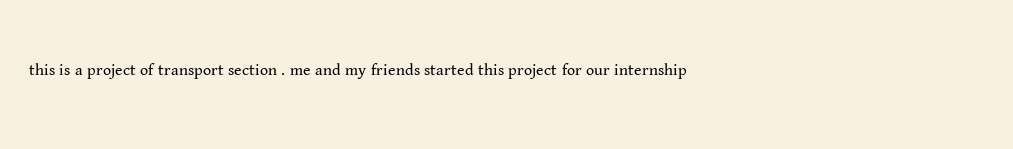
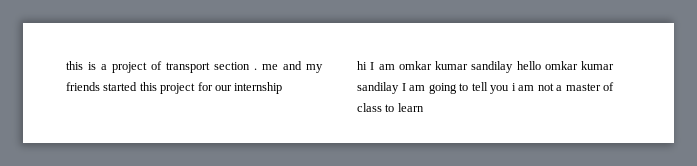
(688, 71) none -> [357,61,614,73] [357,82,614,94] [357,103,424,112] // hi I am omkar kumar sandilay hello omkar kumar sandilay I am going to tell you i am not a master of class to learn

